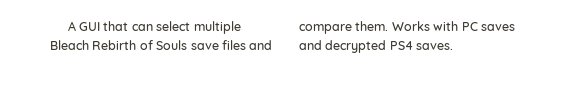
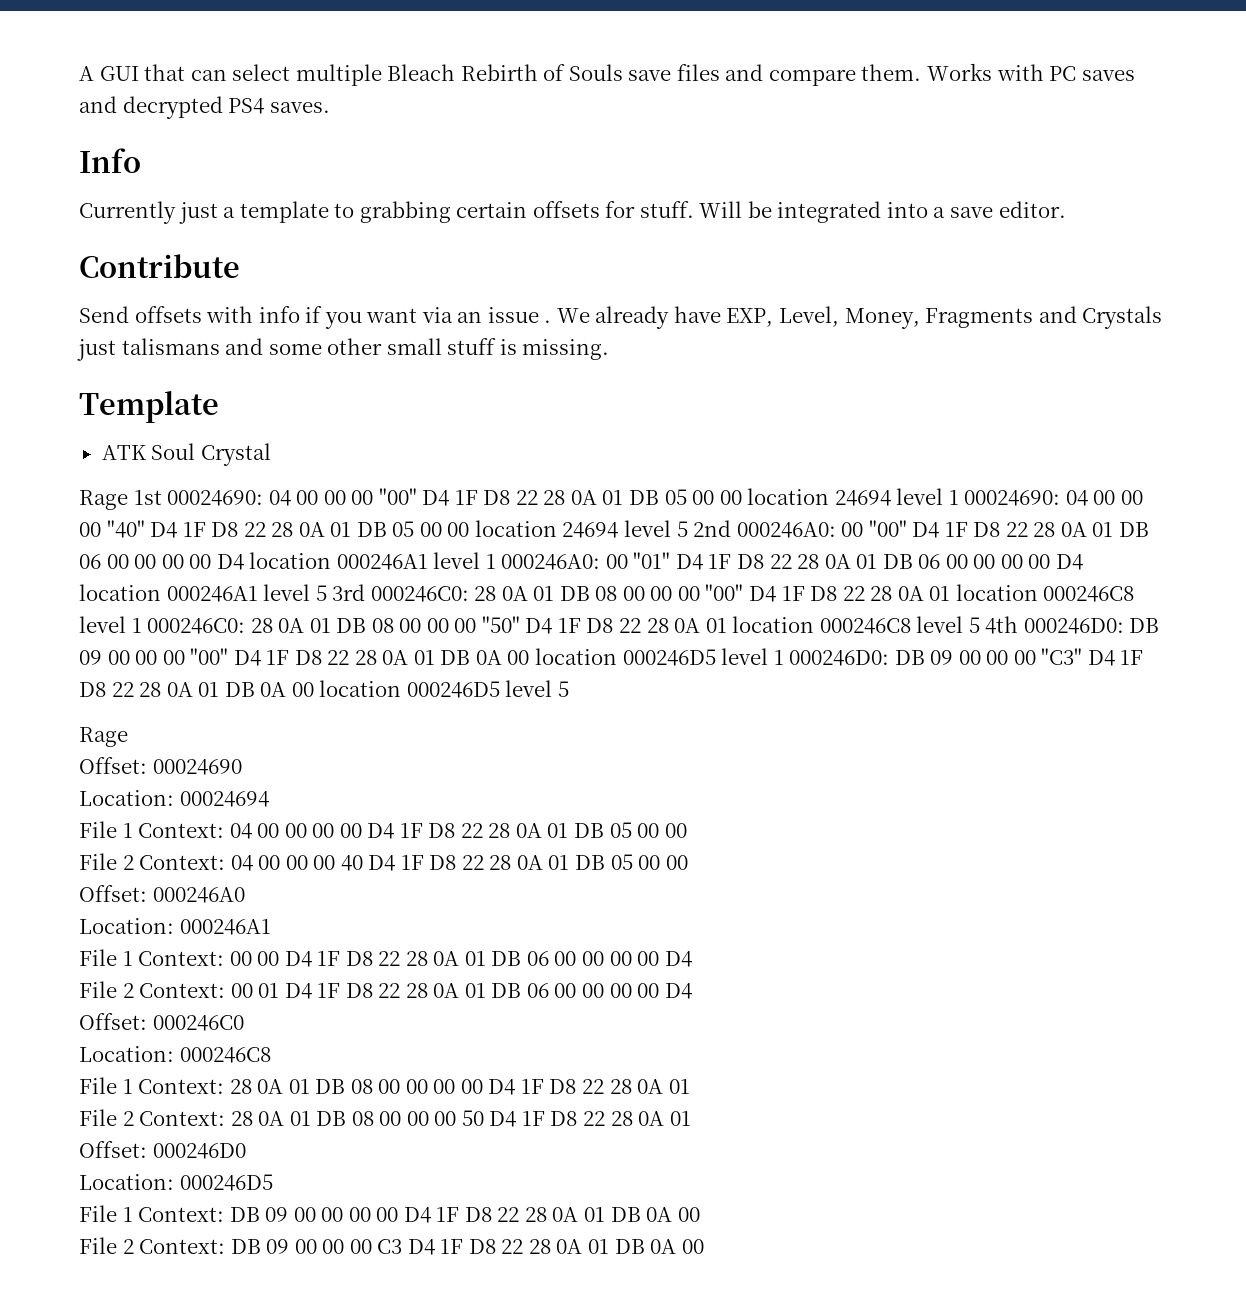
(454, 46) none -> [79,148,141,173] [79,201,1066,224] [79,254,240,278] [79,306,1163,329] [77,338,610,361] [79,391,219,423] [101,443,271,466] [79,488,1143,510] [79,520,1149,538] [79,552,1083,570] [79,584,1135,602] [79,616,1160,634] [79,648,1144,666] [79,680,569,698] [79,727,128,747] [79,757,242,775] [79,790,269,807] [79,821,687,839] [79,853,688,871] [79,885,245,903] [79,918,271,935] [79,949,692,967] [79,981,692,999] [79,1013,244,1031] [79,1046,271,1063] [79,1077,690,1095] [79,1109,691,1127] [79,1141,246,1159] [79,1174,273,1191] [79,1205,700,1223] [79,1237,704,1255] // Info // Currently just a template to grabbing certain offsets for stuff. Will be integrated into a save editor. // Contribute // Send offsets with info if you want via an issue . We already have EXP, Level, Money, Fragments and Crystals just talismans and some other small stuff is missing. // Template // ATK Soul Crystal // Rage 1st 00024690: 04 00 00 00 "00" D4 1F D8 22 28 0A 01 DB 05 00 00 location 24694 level 1 00024690: 04 00 00 00 "40" D4 1F D8 22 28 0A 01 DB 05 00 00 location 24694 level 5 2nd 000246A0: 00 "00" D4 1F D8 22 28 0A 01 DB 06 00 00 00 00 D4 location 000246A1 level 1 000246A0: 00 "01" D4 1F D8 22 28 0A 01 DB 06 00 00 00 00 D4 location 000246A1 level 5 3rd 000246C0: 28 0A 01 DB 08 00 00 00 "00" D4 1F D8 22 28 0A 01 location 000246C8 level 1 000246C0: 28 0A 01 DB 08 00 00 00 "50" D4 1F D8 22 28 0A 01 location 000246C8 level 5 4th 000246D0: DB 09 00 00 00 "00" D4 1F D8 22 28 0A 01 DB 0A 00 location 000246D5 level 1 000246D0: DB 09 00 00 00 "C3" D4 1F D8 22 28 0A 01 DB 0A 00 location 000246D5 level 5 // Rage // Offset: 00024690 // Location: 00024694 // File 1 Context: 04 00 00 00 00 D4 1F D8 22 28 0A 01 DB 05 00 00 // File 2 Context: 04 00 00 00 40 D4 1F D8 22 28 0A 01 DB 05 00 00 // Offset: 000246A0 // Location: 000246A1 // File 1 Context: 00 00 D4 1F D8 22 28 0A 01 DB 06 00 00 00 00 D4 // File 2 Context: 00 01 D4 1F D8 22 28 0A 01 DB 06 00 00 00 00 D4 // Offset: 000246C0 // Location: 000246C8 // File 1 Context: 28 0A 01 DB 08 00 00 00 00 D4 1F D8 22 28 0A 01 // File 2 Context: 28 0A 01 DB 08 00 00 00 50 D4 1F D8 22 28 0A 01 // Offset: 000246D0 // Location: 000246D5 // File 1 Context: DB 09 00 00 00 00 D4 1F D8 22 28 0A 01 DB 0A 00 // File 2 Context: DB 09 00 00 00 C3 D4 1F D8 22 28 0A 01 DB 0A 00

